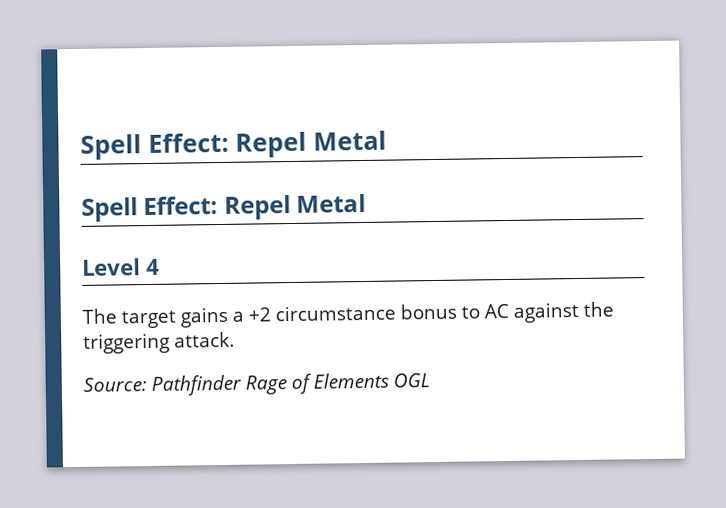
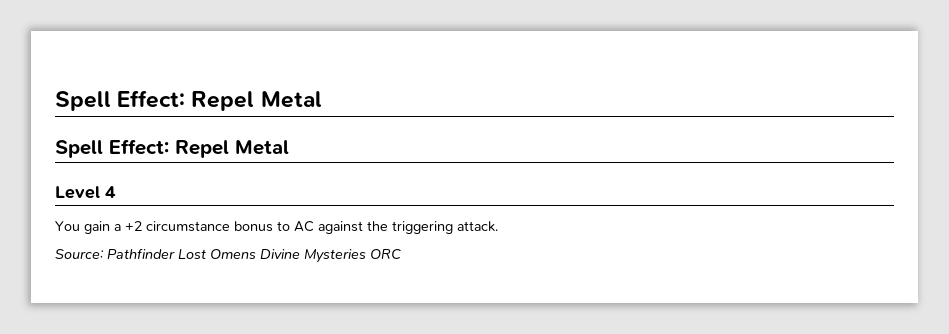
[82,306,229,329] The target gains -> [55,221,110,234] You gain
[245,372,430,395] Rage of Elements OGL -> [178,249,402,263] Lost Omens Divine Mysteries ORC

